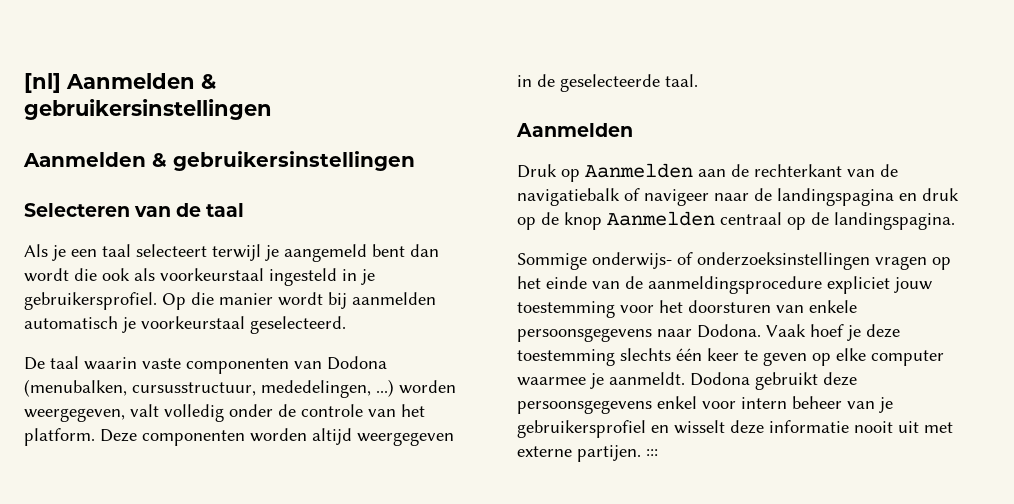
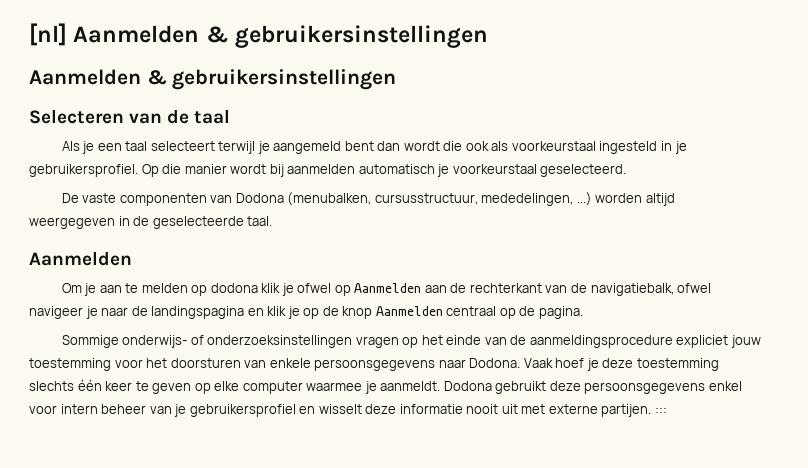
[50,356,137,370] taal waarin -> (79, 198) none
[24,404,425,422] [24,428,307,446] weergegeven, valt volledig onder de controle van het platform. Deze componenten worden -> (643, 198) none
[517,164,557,178] Druk -> [61,283,332,296] Om je aan te melden op dodona klik je ofwel
[517,188,709,206] navigatiebalk of navigeer -> [590,283,712,296] [29,306,98,319] navigatiebalk, ofwel navigeer je
[922,188,959,201] druk -> [267,306,300,319] klik je
[834,212,955,230] landingspagina. -> [538,306,583,319] pagina.

